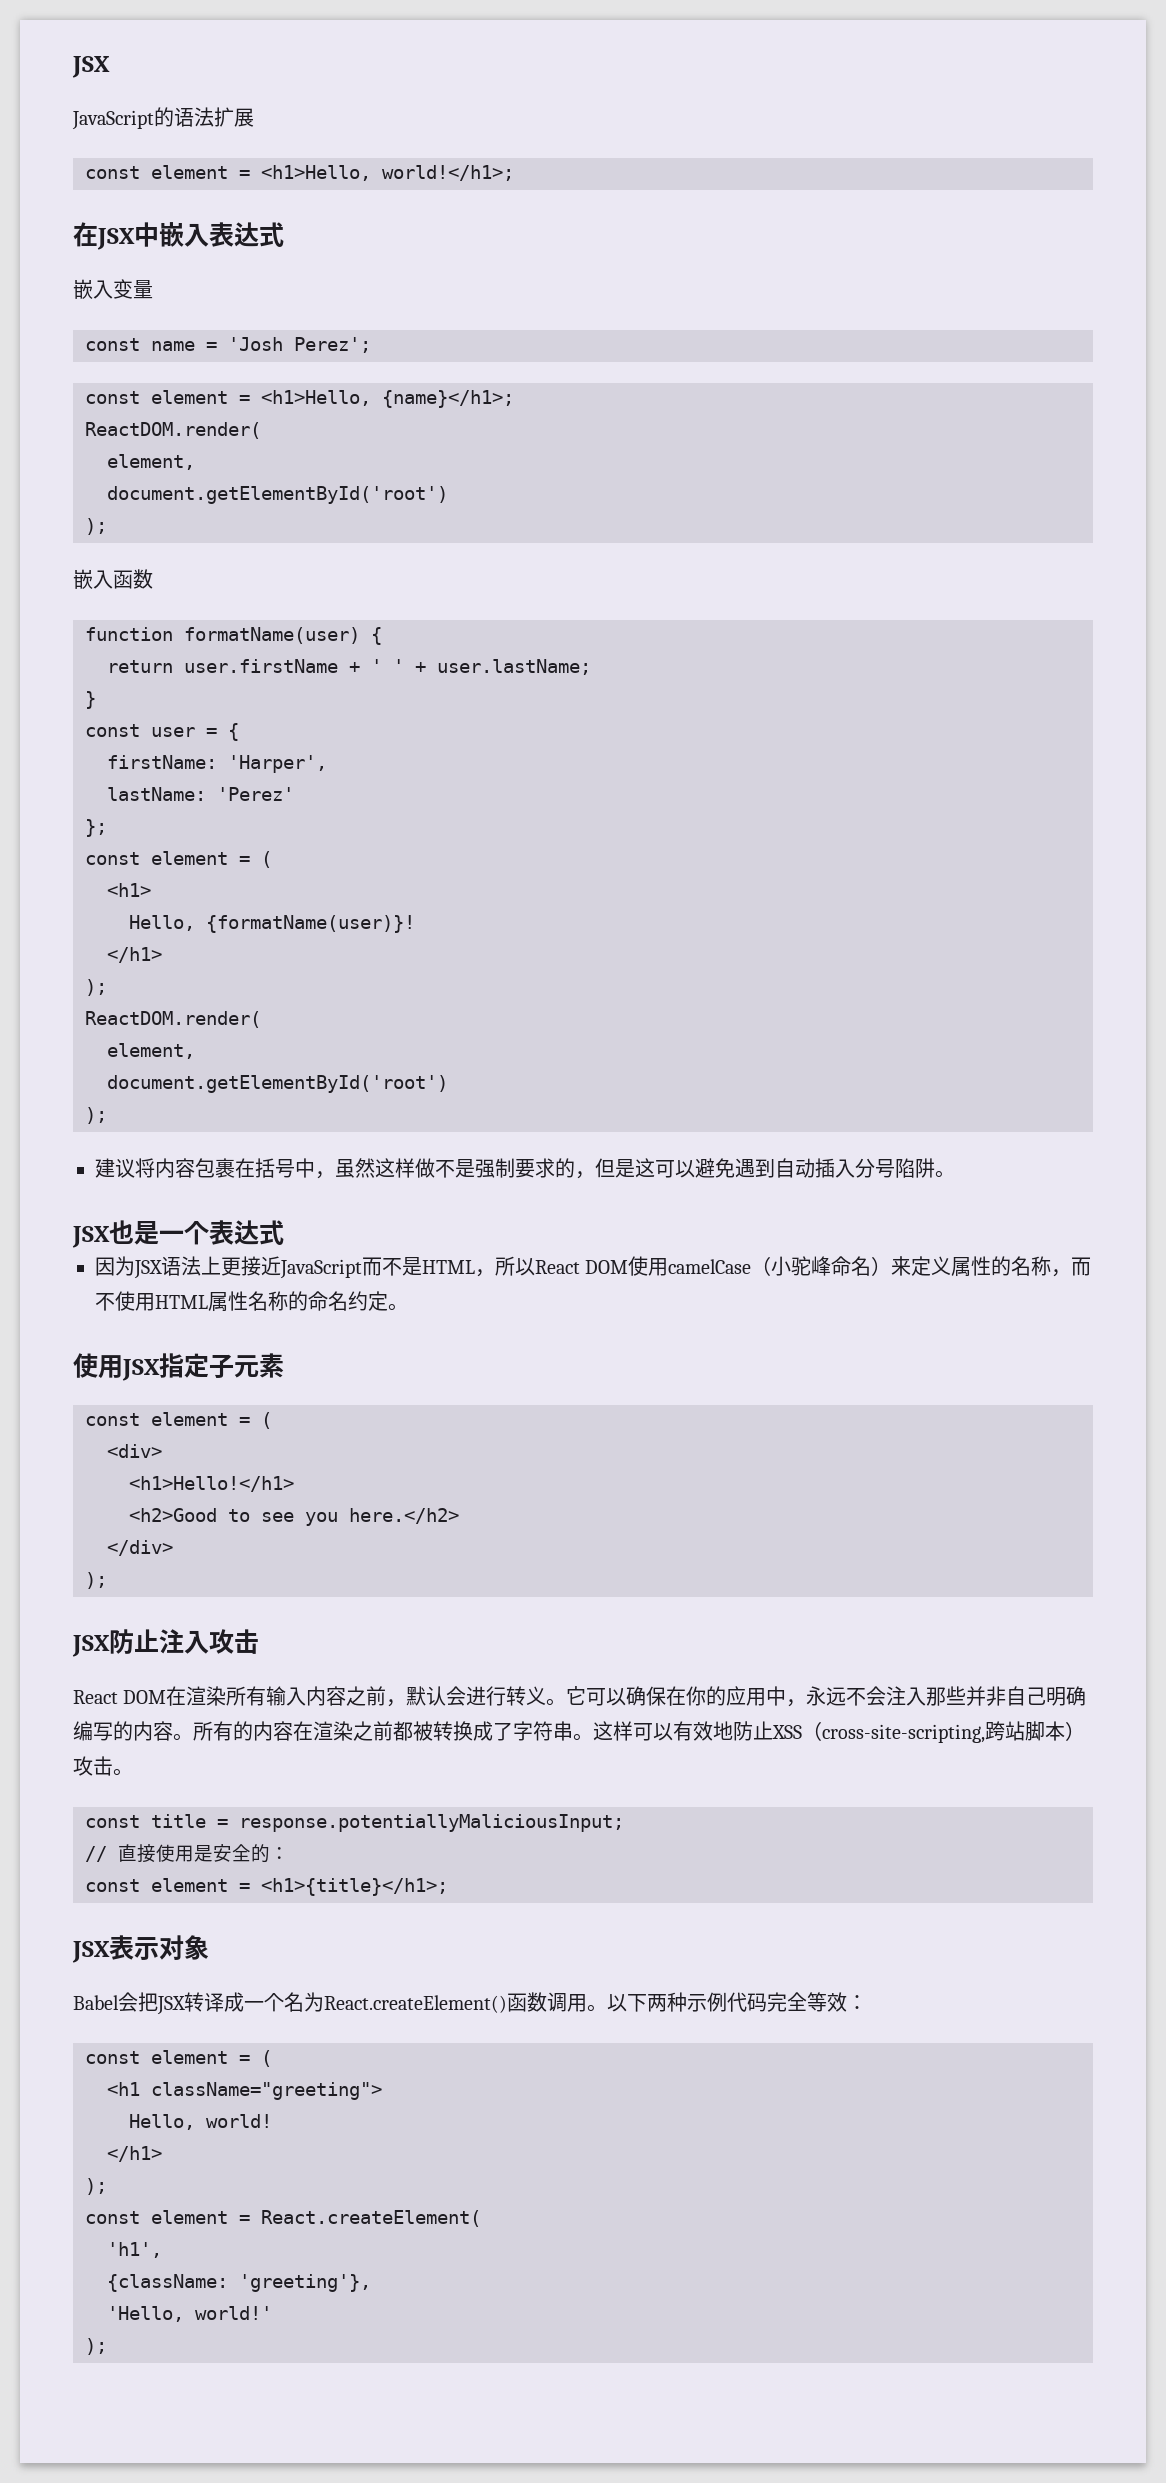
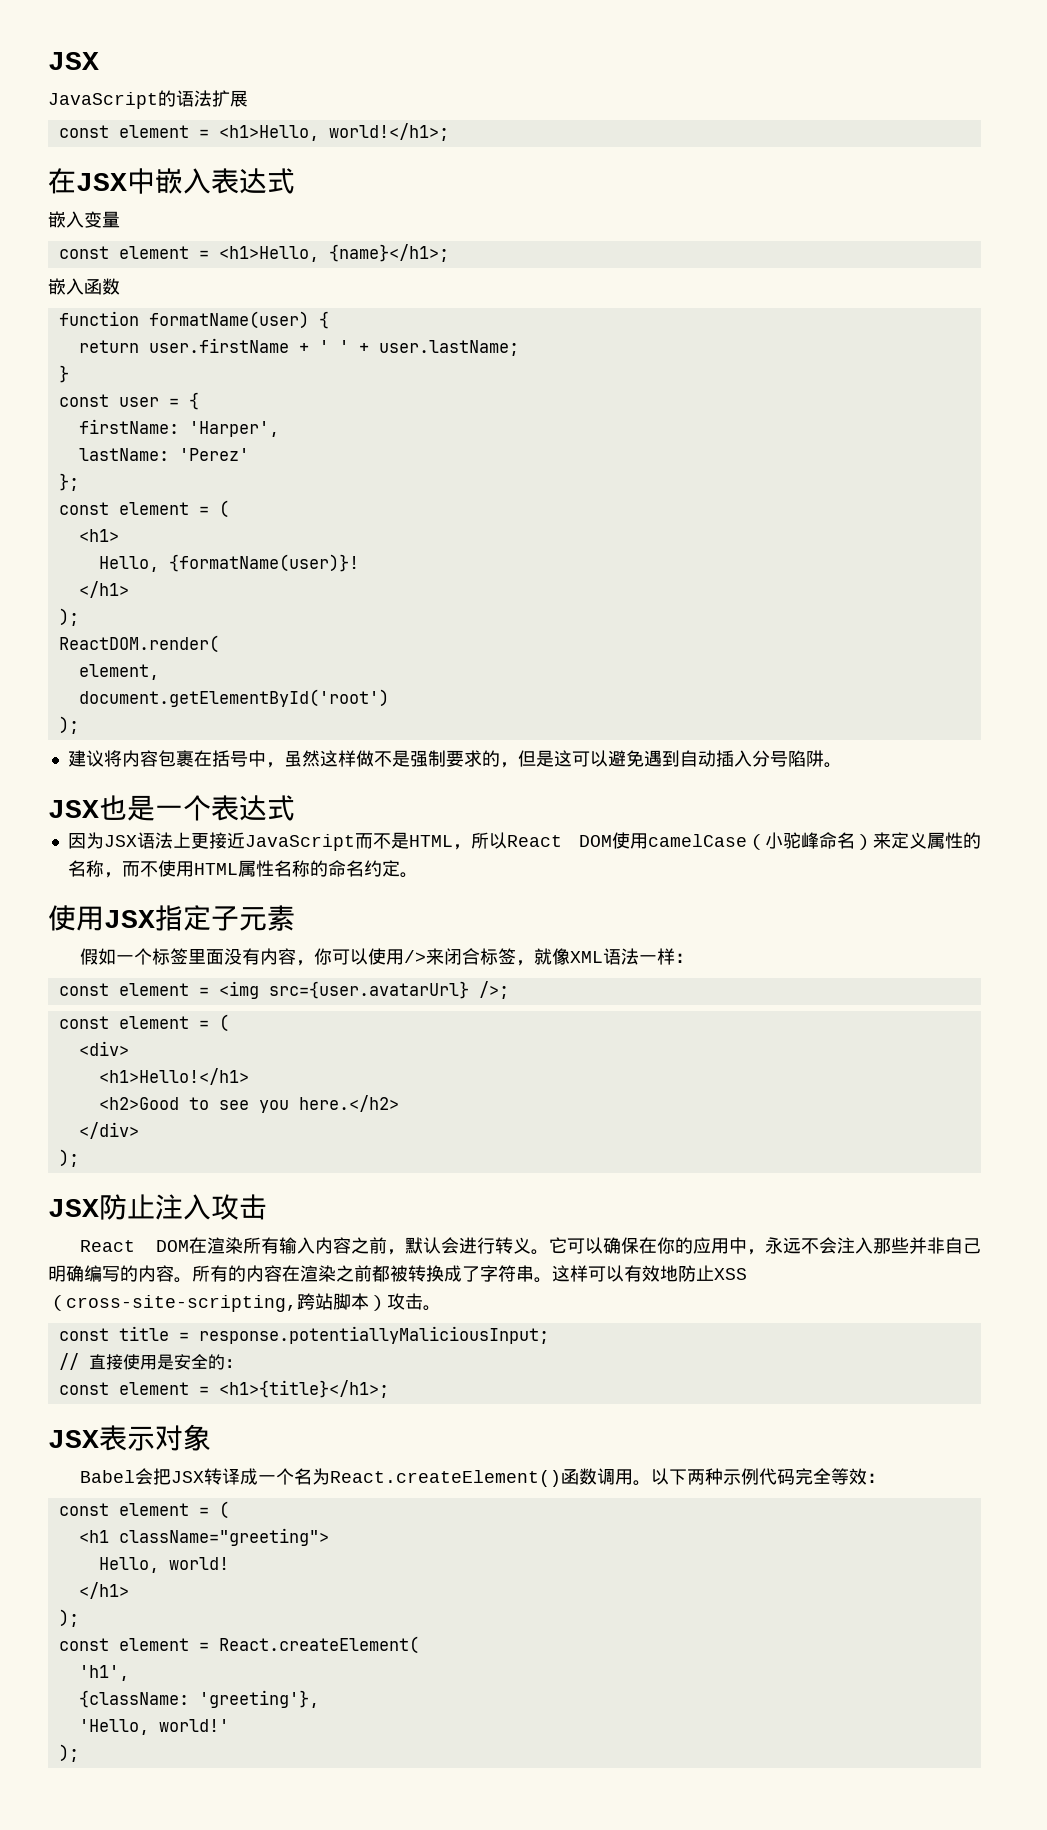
[85,337,371,353] // const name = 'Josh Perez'; -> (120, 219) none
[85,422,261,439] [107,454,195,470] [107,486,448,504] [85,518,107,535] // ReactDOM.render( // element, // document.getElementById('root') // ); -> (449, 253) none
(284, 1365) none -> [80,948,694,966] [58,981,509,999] // 假如一个标签里面没有内容，你可以使用/>来闭合标签，就像XML语法一样： // const element = <img src={user.avatarUrl} />;

